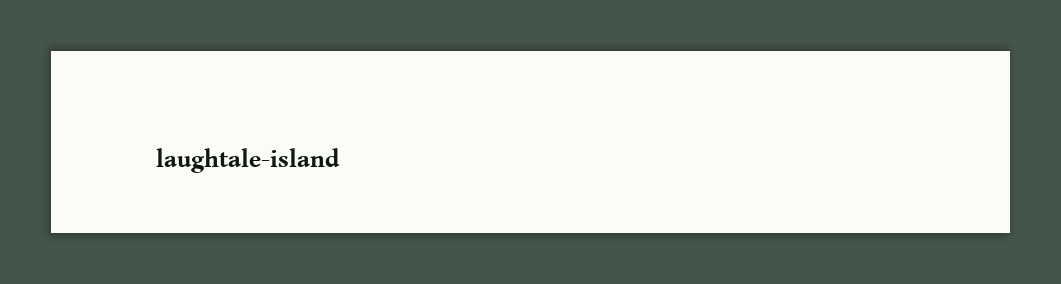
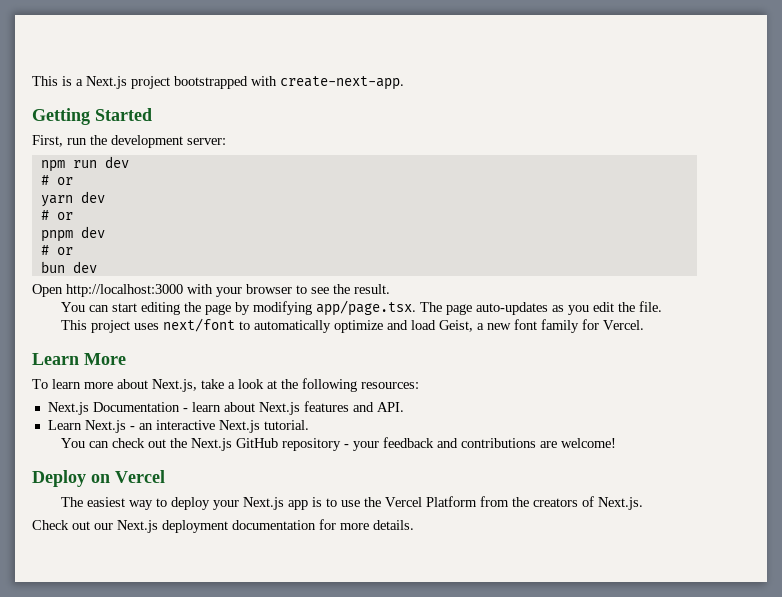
[156,148,340,173] laughtale-island -> [32,76,404,90] [32,108,152,125] [32,135,226,148] [40,156,129,172] [40,175,73,185] [40,191,105,207] [40,210,73,220] [40,226,105,242] [40,245,73,255] [40,261,97,273] [32,284,390,297] [61,300,663,316] [61,318,645,333] [32,353,126,365] [32,378,419,392] [47,401,404,415] [47,420,309,433] [61,437,617,451] [32,470,165,487] [61,496,644,510] [32,519,414,533] This is a Next.js project bootstrapped with create-next-app. // Getting Started // First, run the development server: // npm run dev // # or // yarn dev // # or // pnpm dev // # or // bun dev // Open http://localhost:3000 with your browser to see the result. // You can start editing the page by modifying app/page.tsx. The page auto-updates as you edit the file. // This project uses next/font to automatically optimize and load Geist, a new font family for Vercel. // Learn More // To learn more about Next.js, take a look at the following resources: // Next.js Documentation - learn about Next.js features and API. // Learn Next.js - an interactive Next.js tutorial. // You can check out the Next.js GitHub repository - your feedback and contributions are welcome! // Deploy on Vercel // The easiest way to deploy your Next.js app is to use the Vercel Platform from the creators of Next.js. // Check out our Next.js deployment documentation for more details.

